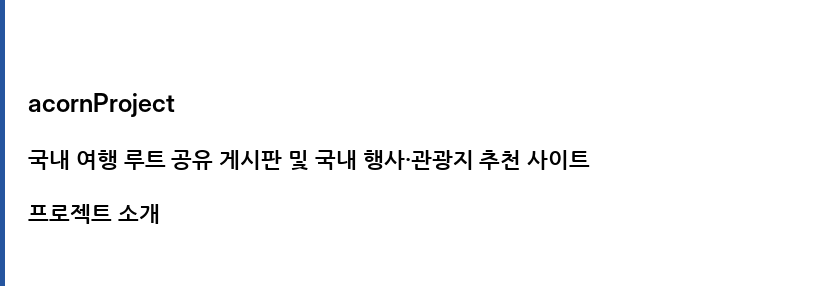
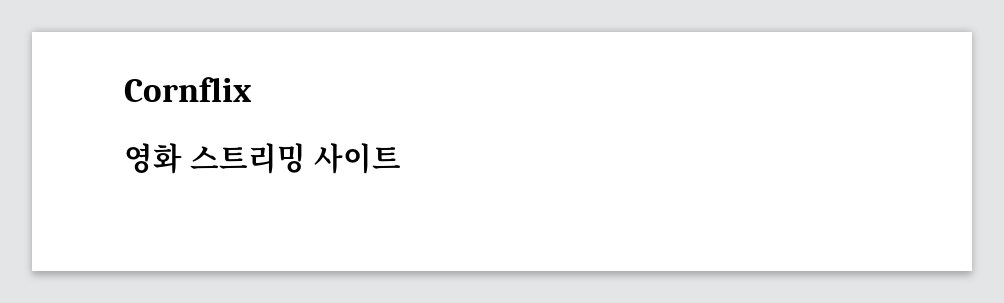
[28,93,175,117] [28,150,522,171] acornProject // 국내 여행 루트 공유 게시판 및 국내 행사・관광지 추천 -> [124,77,252,102] [124,143,306,174] Cornflix // 영화 스트리밍
[28,204,160,224] // 프로젝트 소개 -> (401, 158) none

